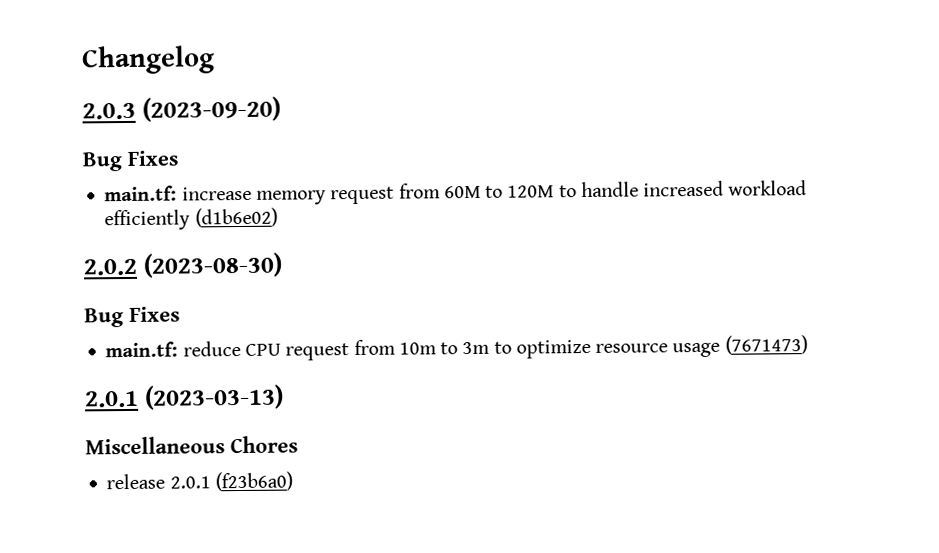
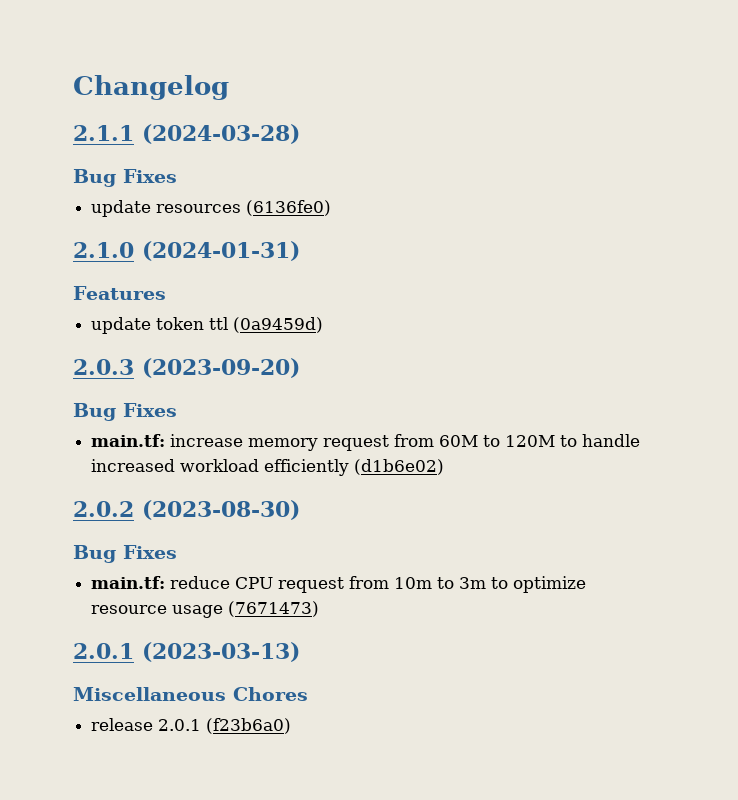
(215, 60) none -> [73,124,300,144] [73,169,177,187] [91,200,332,217] [73,241,300,261] [73,286,166,300] [91,317,324,334] // 2.1.1 (2024-03-28) // Bug Fixes // update resources (6136fe0) // 2.1.0 (2024-01-31) // Features // update token ttl (0a9459d)

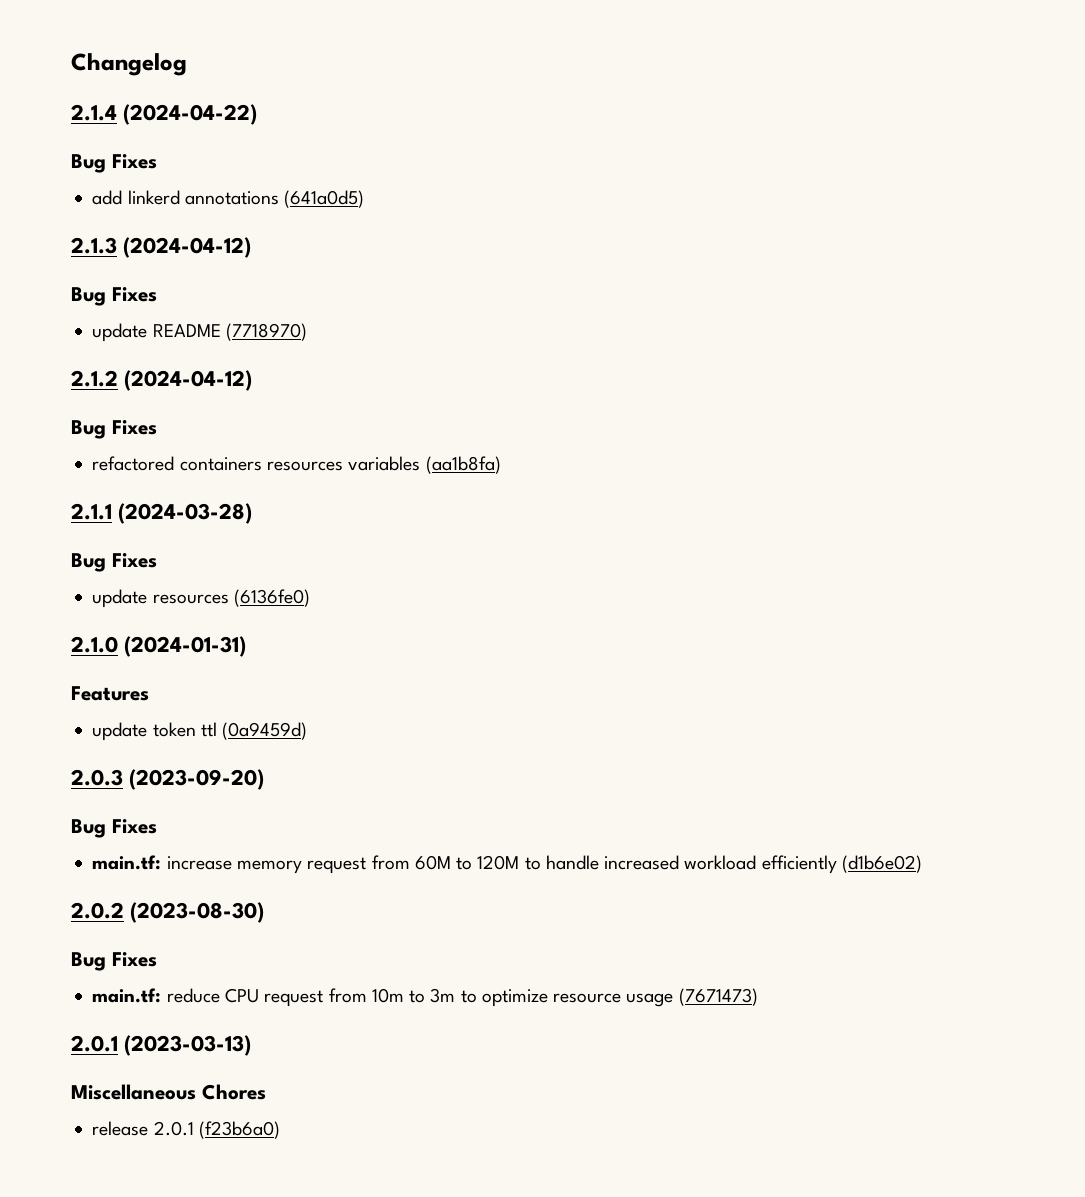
(229, 87) none -> [71,104,258,125] [71,154,157,173] [92,190,365,208] [71,237,252,258] [71,287,157,306] [92,323,307,342] [71,370,253,391] [71,420,157,439] [92,456,501,474] // 2.1.4 (2024-04-22) // Bug Fixes // add linkerd annotations (641a0d5) // 2.1.3 (2024-04-12) // Bug Fixes // update README (7718970) // 2.1.2 (2024-04-12) // Bug Fixes // refactored containers resources variables (aa1b8fa)

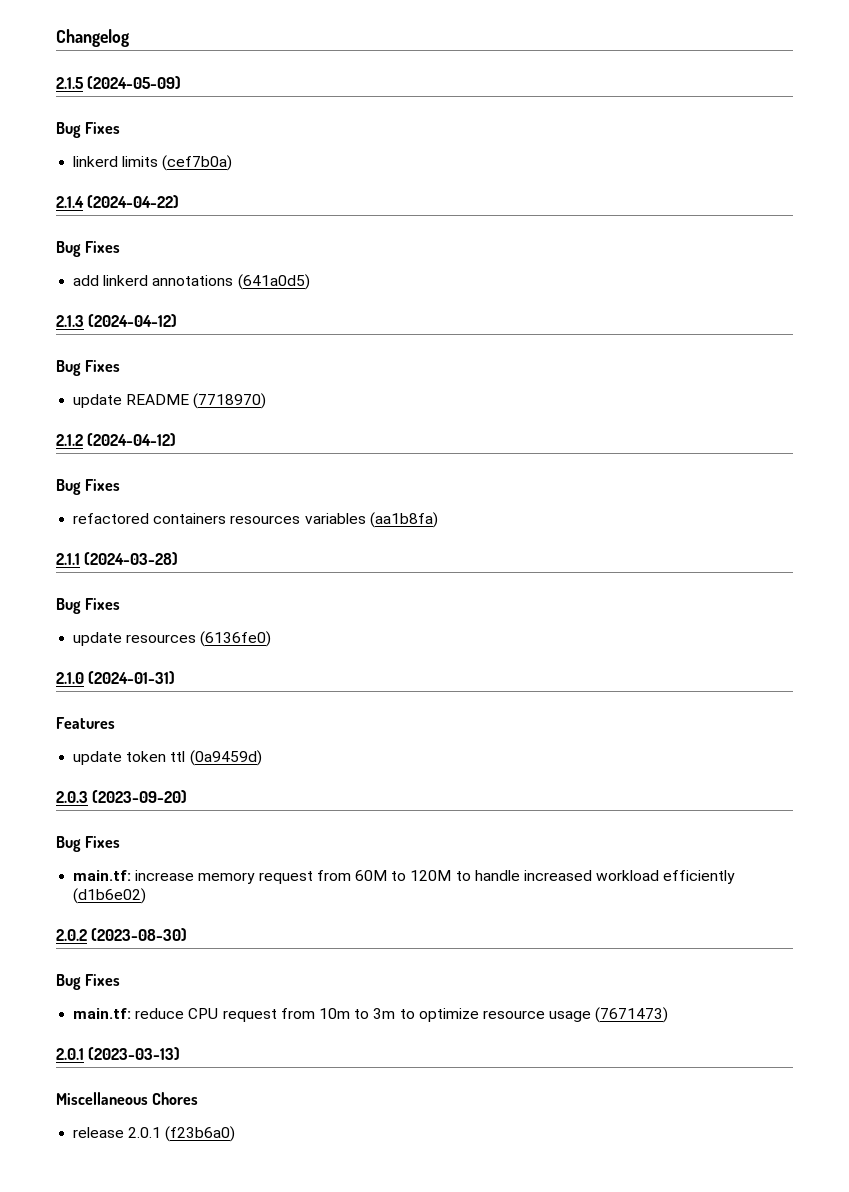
(187, 64) none -> [56,76,182,89] [56,122,121,138] [73,155,233,171] // 2.1.5 (2024-05-09) // Bug Fixes // linkerd limits (cef7b0a)

